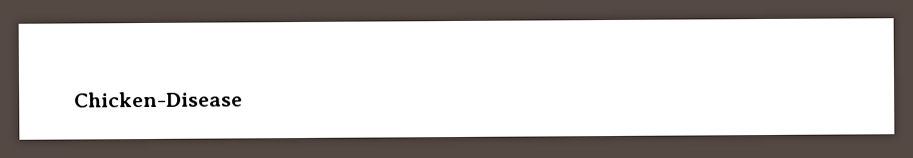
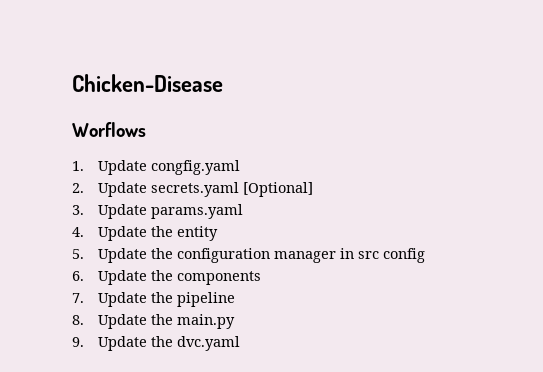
(243, 99) none -> [72,122,146,137] [72,160,240,175] [72,182,313,197] [72,204,243,219] [72,226,218,241] [72,248,425,263] [72,270,261,285] [72,292,235,307] [72,314,235,329] [72,336,240,351] // Worflows // 1. Update congfig.yaml // 2. Update secrets.yaml [Optional] // 3. Update params.yaml // 4. Update the entity // 5. Update the configuration manager in src config // 6. Update the components // 7. Update the pipeline // 8. Update the main.py // 9. Update the dvc.yaml

